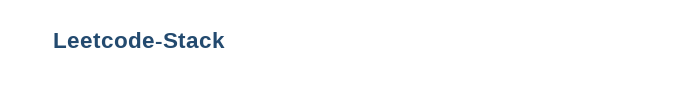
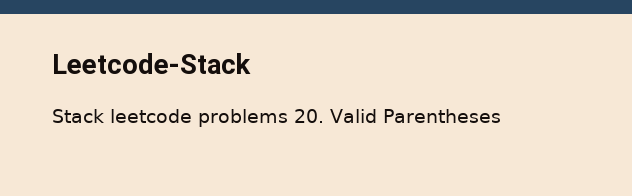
(225, 40) none -> [52,109,501,127] // Stack leetcode problems 20. Valid Parentheses

